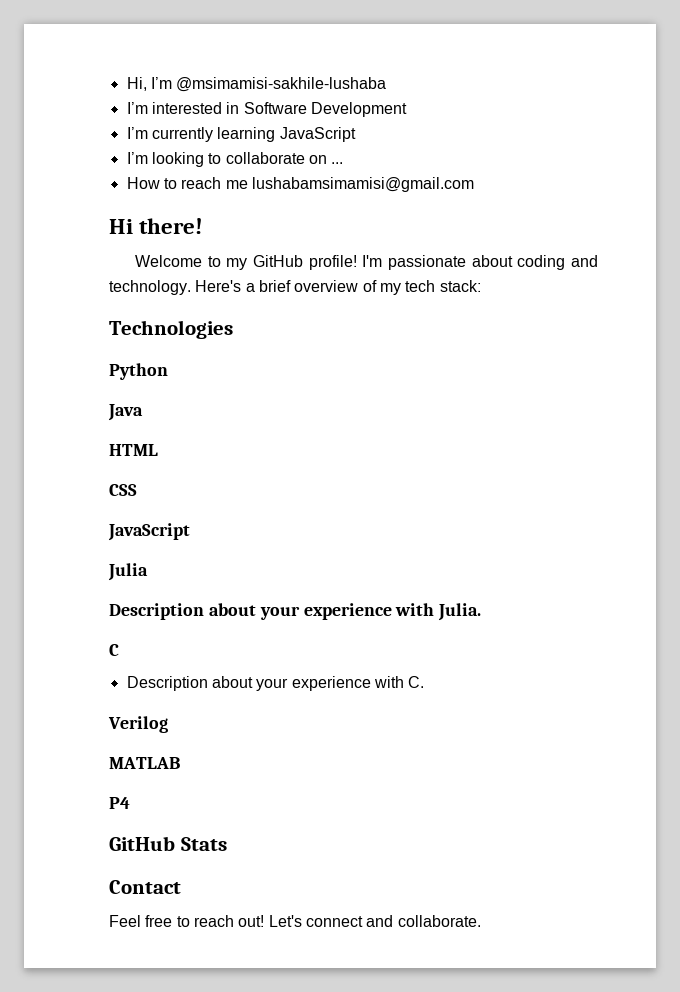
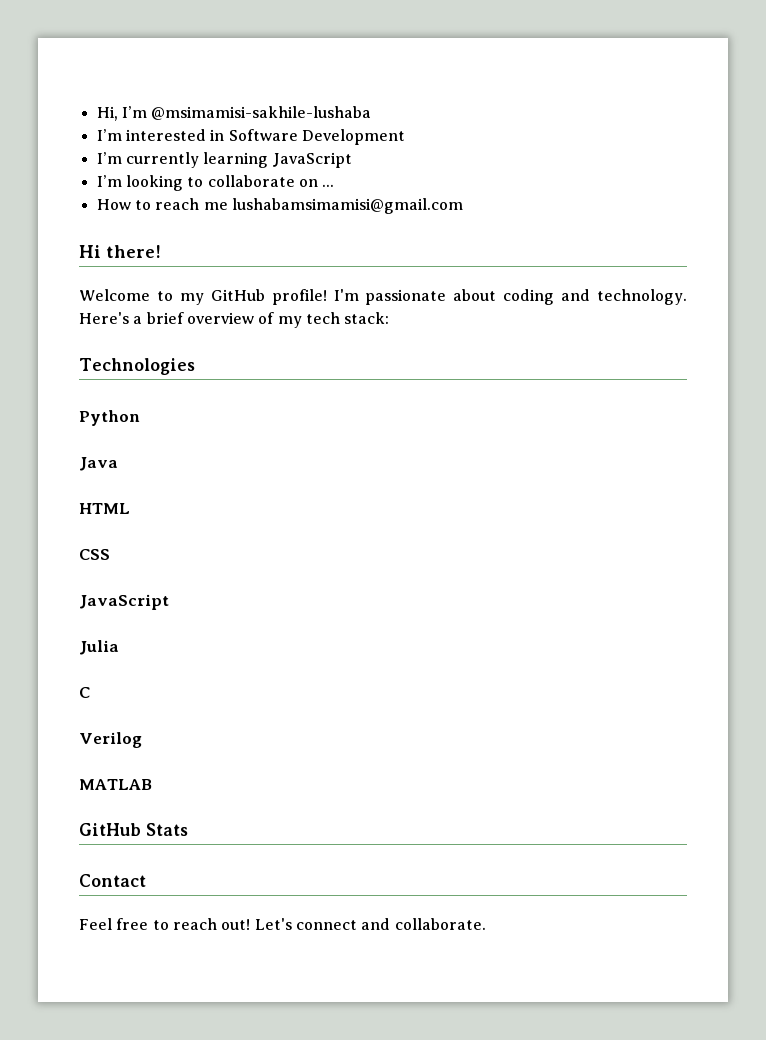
[109,603,482,621] [109,644,119,656] [126,676,425,691] Description about your experience with Julia. // C // Description about your experience with C. -> [79,687,90,698] C
[109,797,130,809] // P4 -> (152, 784) none

